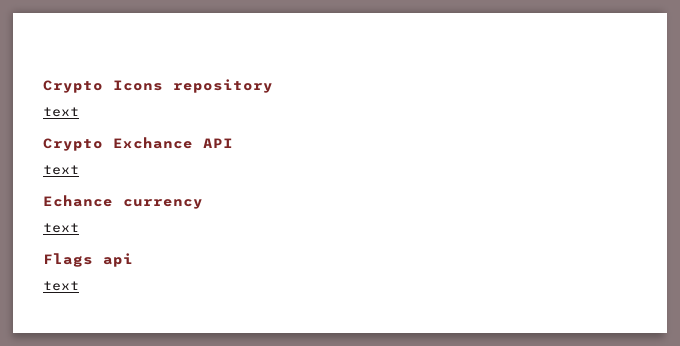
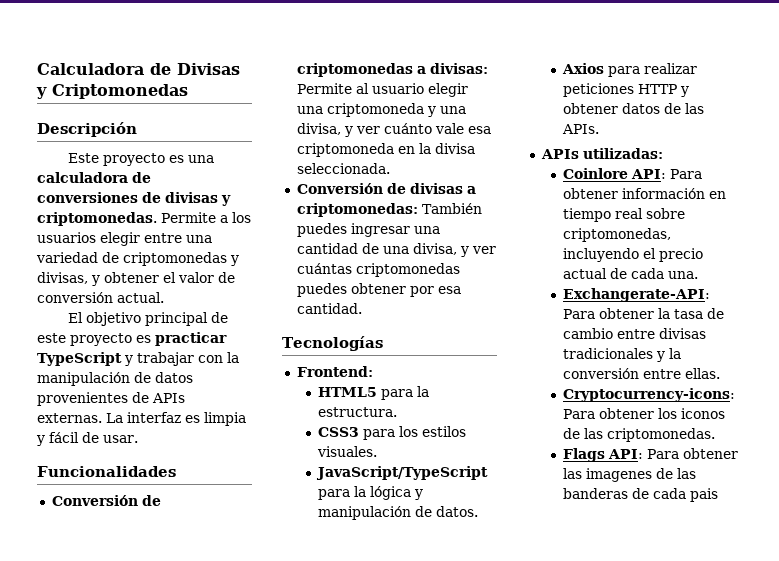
[43,79,273,93] [43,107,79,117] [43,137,233,151] [43,165,79,175] [43,195,203,209] [43,223,79,233] [43,253,133,267] [43,281,79,291] Crypto Icons repository // text // Crypto Exchance API // text // Echance currency // text // Flags api // text -> [37,63,240,75] [36,84,188,99] [37,122,137,137] [68,153,215,166] [37,172,151,183] [37,192,231,206] [37,212,251,226] [37,232,212,246] [36,252,239,266] [37,272,235,286] [37,292,164,303] [68,312,229,326] [37,332,227,346] [37,352,239,366] [37,372,193,386] [37,392,185,406] [37,412,246,426] [36,432,138,446] [37,466,176,477] [51,495,161,506] [296,63,488,77] [296,83,468,97] [296,103,466,117] [296,123,491,137] [296,143,475,157] [296,163,390,174] [296,183,476,194] [296,203,482,217] [296,223,440,237] [296,243,496,257] [296,263,460,277] [296,283,461,297] [296,303,362,314] [282,336,383,351] [296,366,373,377] [317,386,429,400] [317,407,397,417] [317,426,466,440] [316,446,377,457] [315,466,488,480] [317,486,423,500] [317,506,478,520] [561,63,697,77] [562,83,689,97] [562,103,704,114] [561,124,599,134] [540,148,663,159] [562,168,702,179] [562,188,726,199] [562,208,685,222] [562,228,671,242] [562,248,703,262] [562,268,698,279] [562,288,710,302] [562,308,724,319] [562,328,706,339] [562,348,681,362] [562,368,720,379] [562,388,735,402] [562,408,725,419] [562,428,715,442] [562,448,738,462] [562,468,696,482] [562,488,718,502] Calculadora de Divisas y Criptomonedas // Descripción // Este proyecto es una calculadora de conversiones de divisas y criptomonedas. Permite a los usuarios elegir entre una variedad de criptomonedas y divisas, y obtener el valor de conversión actual. // El objetivo principal de este proyecto es practicar TypeScript y trabajar con la manipulación de datos provenientes de APIs externas. La interfaz es limpia y fácil de usar. // Funcionalidades // Conversión de criptomonedas a divisas: Permite al usuario elegir una criptomoneda y una divisa, y ver cuánto vale esa criptomoneda en la divisa seleccionada. // Conversión de divisas a criptomonedas: También puedes ingresar una cantidad de una divisa, y ver cuántas criptomonedas puedes obtener por esa cantidad. // Tecnologías // Frontend: // HTML5 para la estructura. // CSS3 para los estilos visuales. // JavaScript/TypeScript para la lógica y manipulación de datos. // Axios para realizar peticiones HTTP y obtener datos de las APIs. // APIs utilizadas: // Coinlore API: Para obtener información en tiempo real sobre criptomonedas, incluyendo el precio actual de cada una. // Exchangerate-API: Para obtener la tasa de cambio entre divisas tradicionales y la conversión entre ellas. // Cryptocurrency-icons: Para obtener los iconos de las criptomonedas. // Flags API: Para obtener las imagenes de las banderas de cada pais

